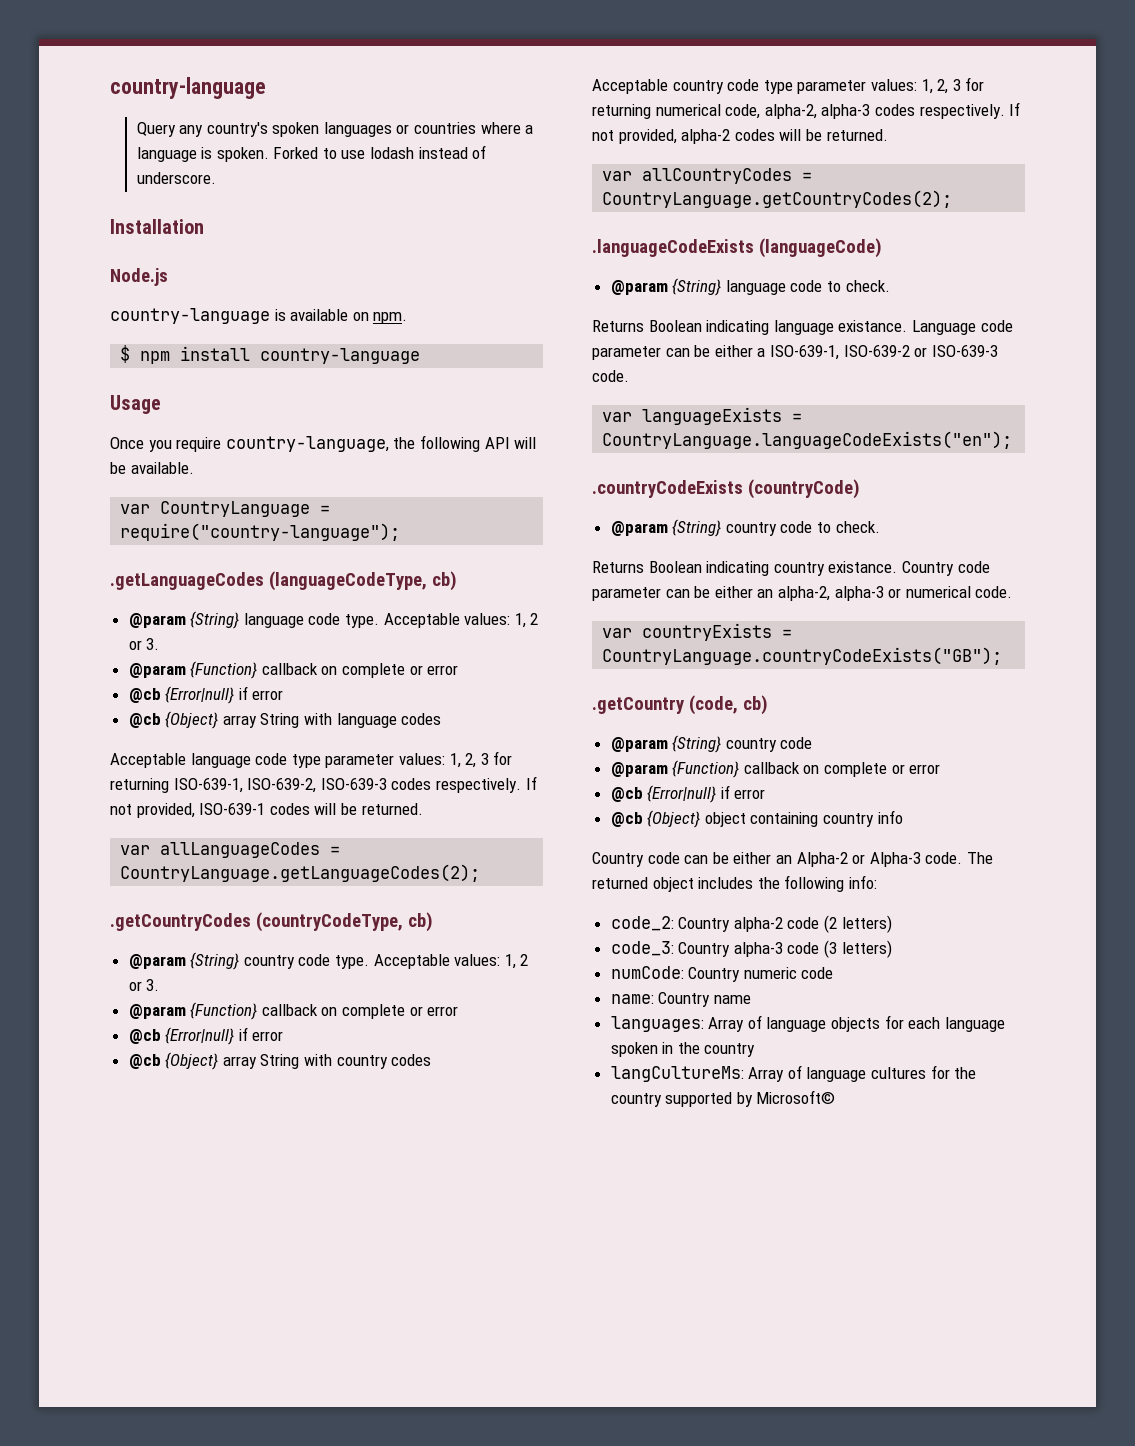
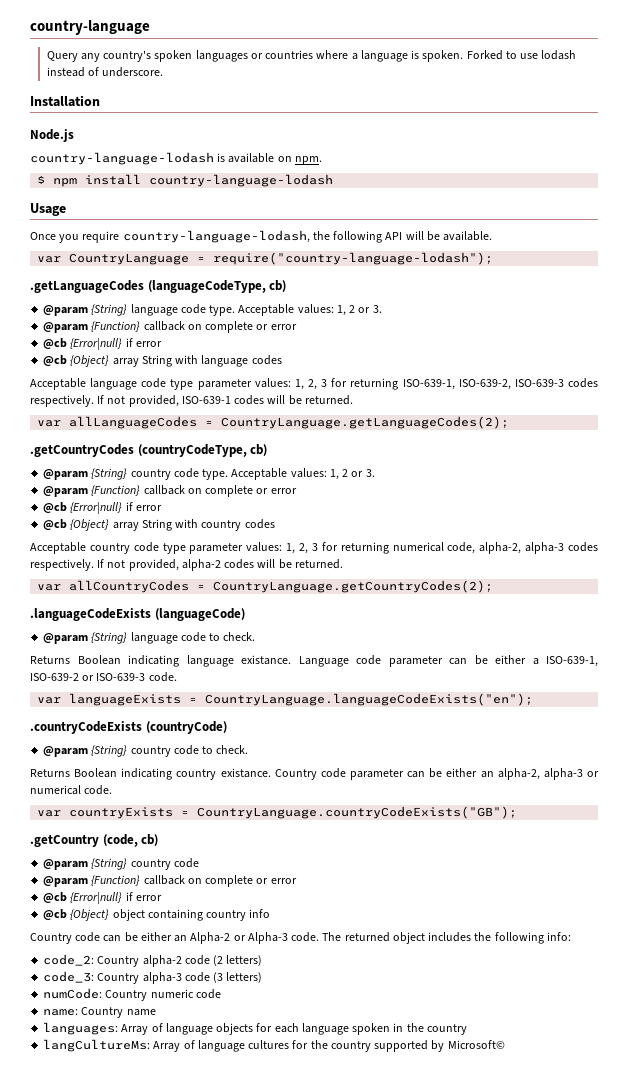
[110,308,270,324] country-language -> [30,152,214,165] country-language-lodash
[260,348,421,364] country-language -> [149,174,334,187] country-language-lodash
[225,436,389,452] country-language, -> [122,230,310,243] country-language-lodash,
[120,523,401,541] require("country-language"); -> [213,252,494,265] require("country-language-lodash");

